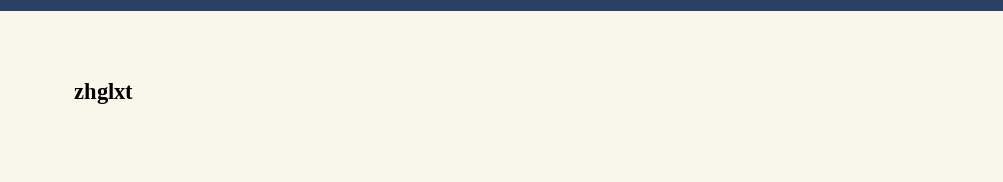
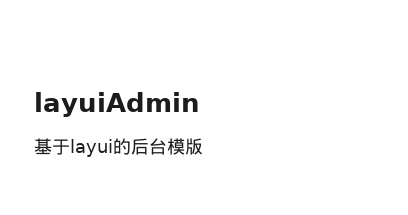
[74,83,133,104] zhglxt -> [34,92,200,117] [34,138,203,157] layuiAdmin // 基于layui的后台模版

